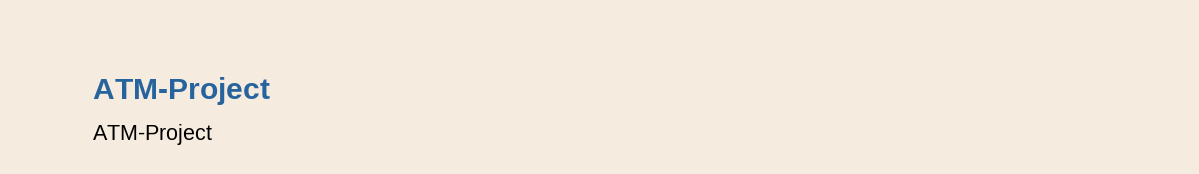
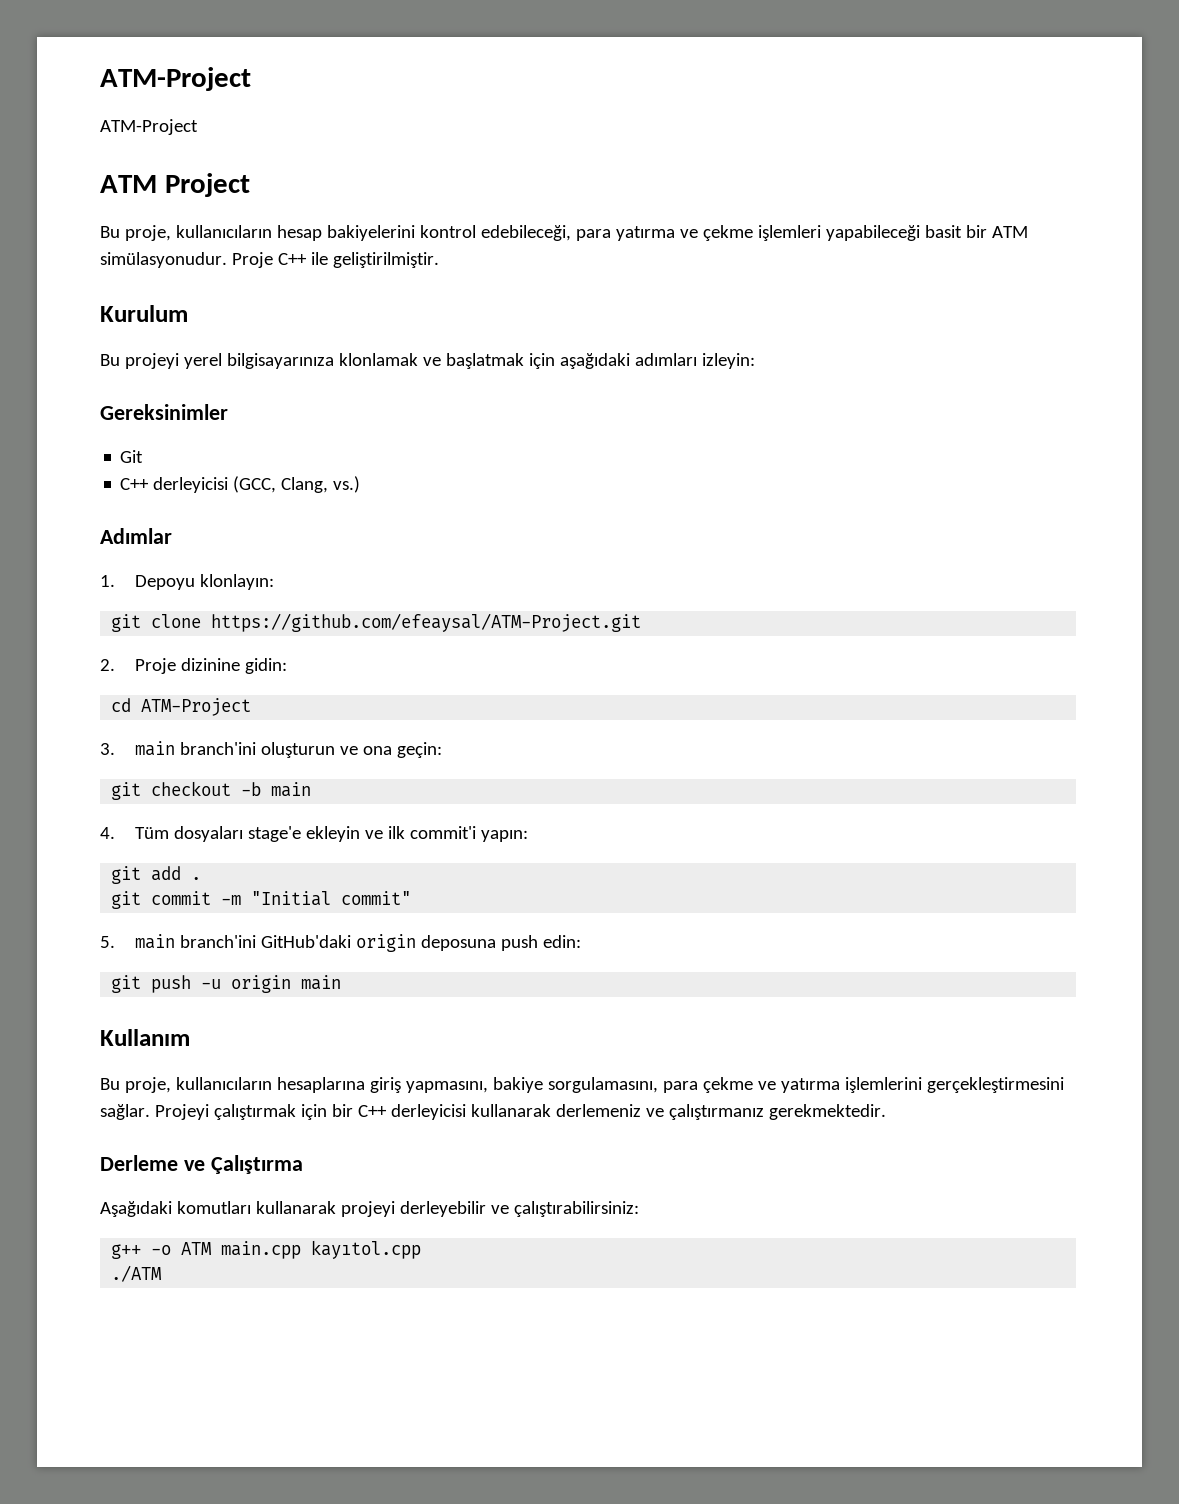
(212, 134) none -> [100,173,250,197] [100,225,1028,241] [100,252,439,268] [100,305,188,322] [100,353,755,369] [100,404,228,420] [120,450,144,463] [120,476,361,493] [100,528,172,544] [100,574,274,590] [111,613,642,632] [100,658,287,674] [111,698,252,716] [100,741,442,758] [111,781,312,800] [100,826,528,842] [111,866,202,884] [111,891,412,909] [100,934,581,952] [111,975,342,993] [100,1029,190,1046] [100,1077,1064,1093] [100,1104,886,1120] [100,1155,303,1174] [100,1201,639,1217] [111,1240,422,1259] [111,1265,162,1282] // ATM Project // Bu proje, kullanıcıların hesap bakiyelerini kontrol edebileceği, para yatırma ve çekme işlemleri yapabileceği basit bir ATM simülasyonudur. Proje C++ ile geliştirilmiştir. // Kurulum // Bu projeyi yerel bilgisayarınıza klonlamak ve başlatmak için aşağıdaki adımları izleyin: // Gereksinimler // Git // C++ derleyicisi (GCC, Clang, vs.) // Adımlar // 1. Depoyu klonlayın: // git clone https://github.com/efeaysal/ATM-Project.git // 2. Proje dizinine gidin: // cd ATM-Project // 3. main branch'ini oluşturun ve ona geçin: // git checkout -b main // 4. Tüm dosyaları stage'e ekleyin ve ilk commit'i yapın: // git add . // git commit -m "Initial commit" // 5. main branch'ini GitHub'daki origin deposuna push edin: // git push -u origin main // Kullanım // Bu proje, kullanıcıların hesaplarına giriş yapmasını, bakiye sorgulamasını, para çekme ve yatırma işlemlerini gerçekleştirmesini sağlar. Projeyi çalıştırmak için bir C++ derleyicisi kullanarak derlemeniz ve çalıştırmanız gerekmektedir. // Derleme ve Çalıştırma // Aşağıdaki komutları kullanarak projeyi derleyebilir ve çalıştırabilirsiniz: // g++ -o ATM main.cpp kayıtol.cpp // ./ATM

